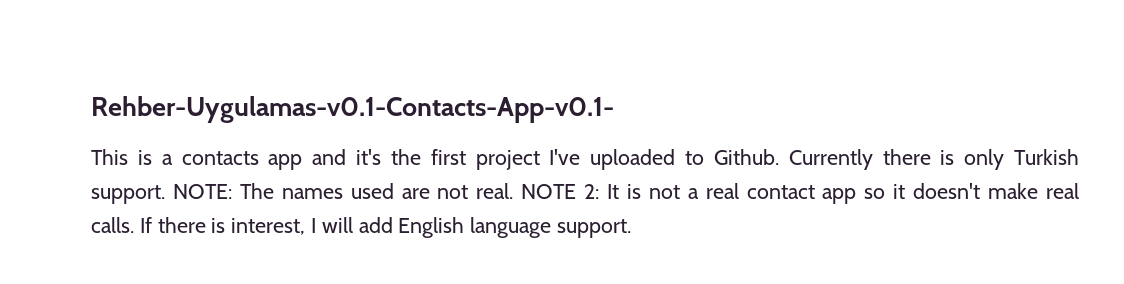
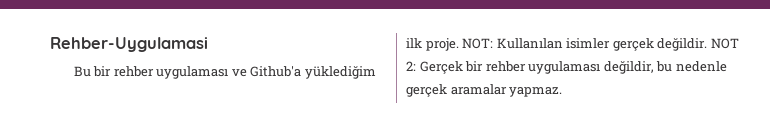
[91,96,614,123] [91,149,1080,170] [91,183,1080,204] [91,217,632,238] Rehber-Uygulamas-v0.1-Contacts-App-v0.1- // This is a contacts app and it's the first project I've uploaded to Github. Currently there is only Turkish support. NOTE: The names used are not real. NOTE 2: It is not a real contact app so it doesn't make real calls. If there is interest, I will add English language support. -> [50,37,208,52] [73,66,376,79] [406,38,739,51] [406,61,727,74] [406,84,563,97] Rehber-Uygulamasi // Bu bir rehber uygulaması ve Github'a yüklediğim ilk proje. NOT: Kullanılan isimler gerçek değildir. NOT 2: Gerçek bir rehber uygulaması değildir, bu nedenle gerçek aramalar yapmaz.

